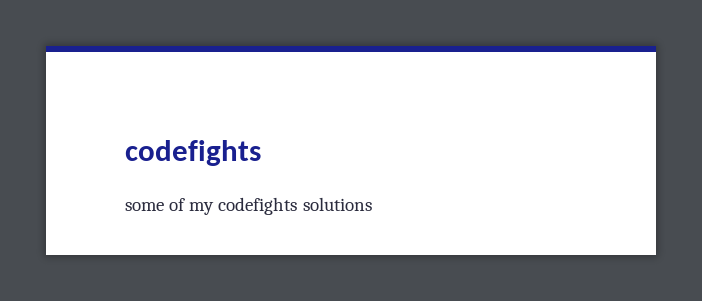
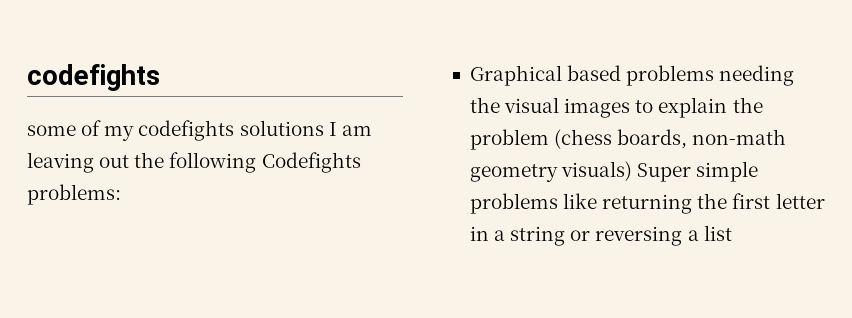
(372, 204) none -> [328,122,372,136] [27,152,361,173] [27,184,121,205] [469,65,795,86] [469,97,763,118] [469,129,787,150] [469,161,759,182] [469,193,825,214] [469,225,732,246] I am leaving out the following Codefights problems: // Graphical based problems needing the visual images to explain the problem (chess boards, non-math geometry visuals) Super simple problems like returning the first letter in a string or reversing a list

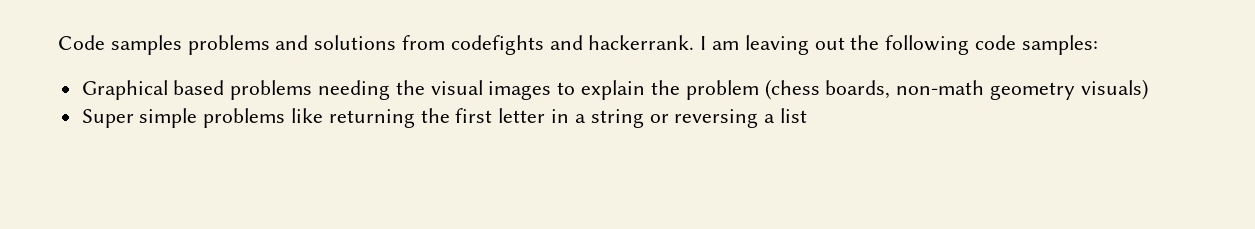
[27,64,160,91] [27,120,324,141] codefights // some of my codefights solutions -> [58,35,695,55] Code samples problems and solutions from codefights and hackerrank.
[261,152,361,173] [27,184,121,205] Codefights problems: -> [975,35,1098,55] code samples:
(633, 171) none -> (1148, 89) //

